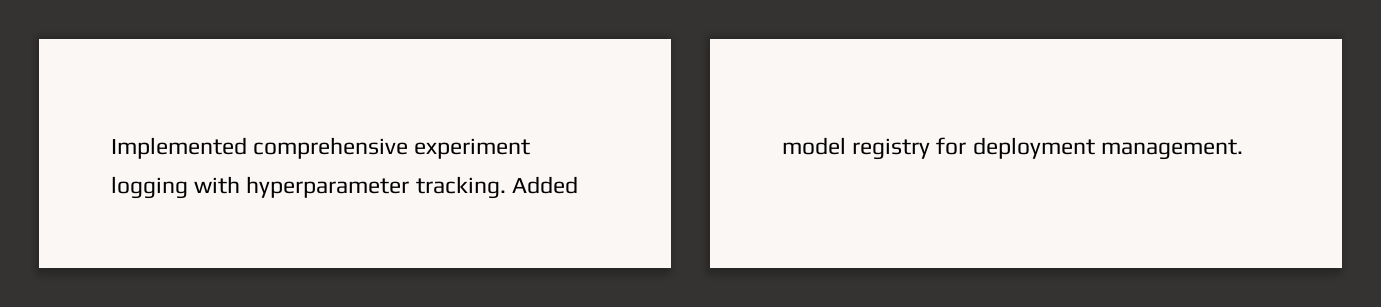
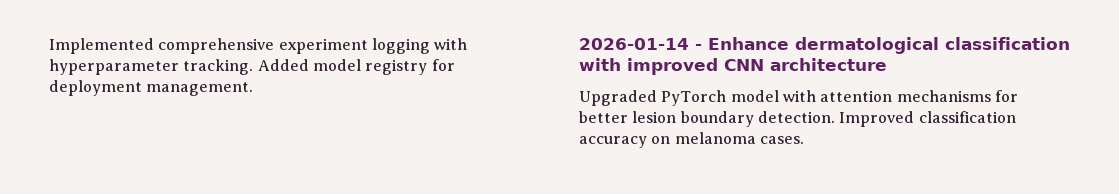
(1243, 149) none -> [579,37,1070,54] [579,58,887,75] [579,90,1018,106] [579,111,1016,127] [579,132,804,148] // 2026-01-14 - Enhance dermatological classification with improved CNN architecture // Upgraded PyTorch model with attention mechanisms for better lesion boundary detection. Improved classification accuracy on melanoma cases.

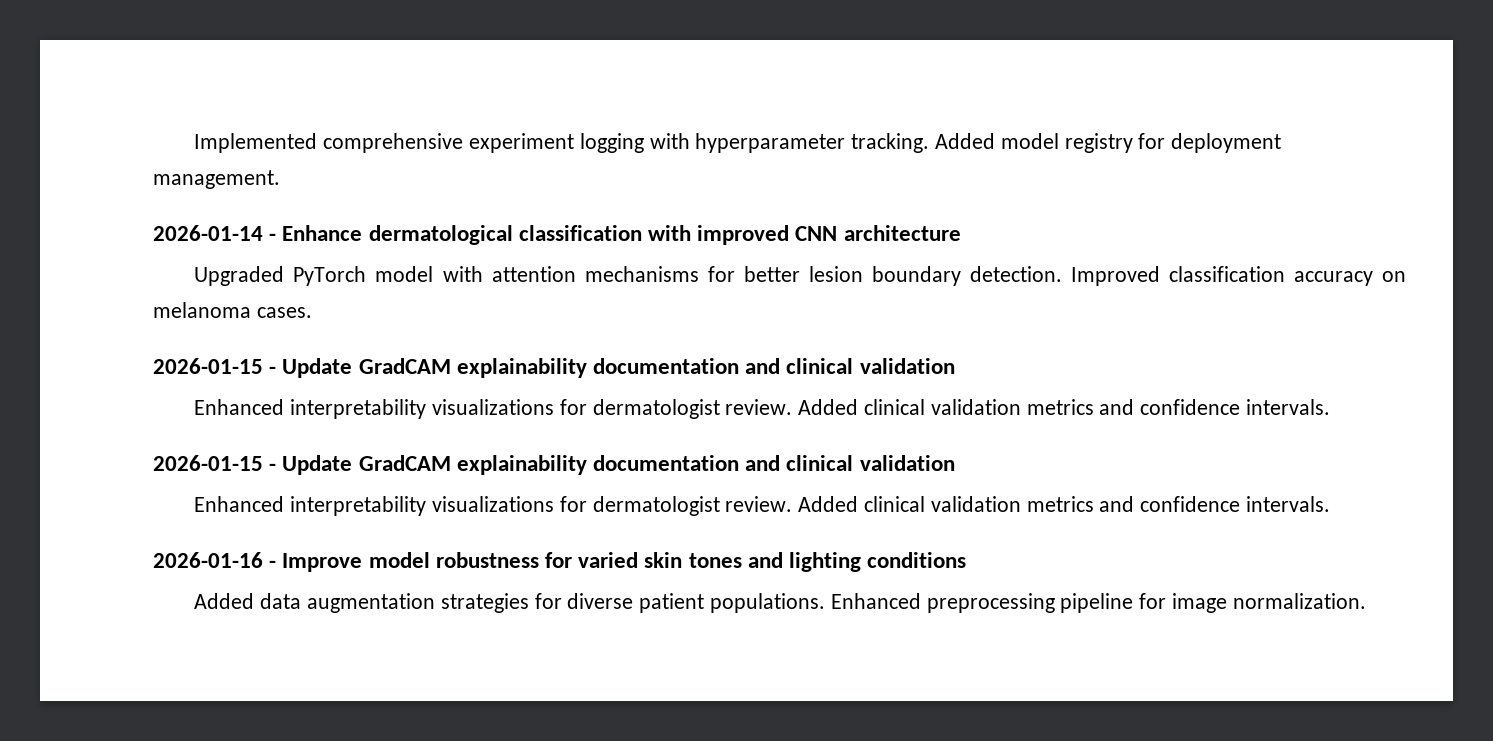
(804, 140) none -> [153,358,955,378] [194,399,1331,419] [153,455,955,475] [194,496,1331,516] [153,552,967,572] [194,593,1366,613] // 2026-01-15 - Update GradCAM explainability documentation and clinical validation // Enhanced interpretability visualizations for dermatologist review. Added clinical validation metrics and confidence intervals. // 2026-01-15 - Update GradCAM explainability documentation and clinical validation // Enhanced interpretability visualizations for dermatologist review. Added clinical validation metrics and confidence intervals. // 2026-01-16 - Improve model robustness for varied skin tones and lighting conditions // Added data augmentation strategies for diverse patient populations. Enhanced preprocessing pipeline for image normalization.

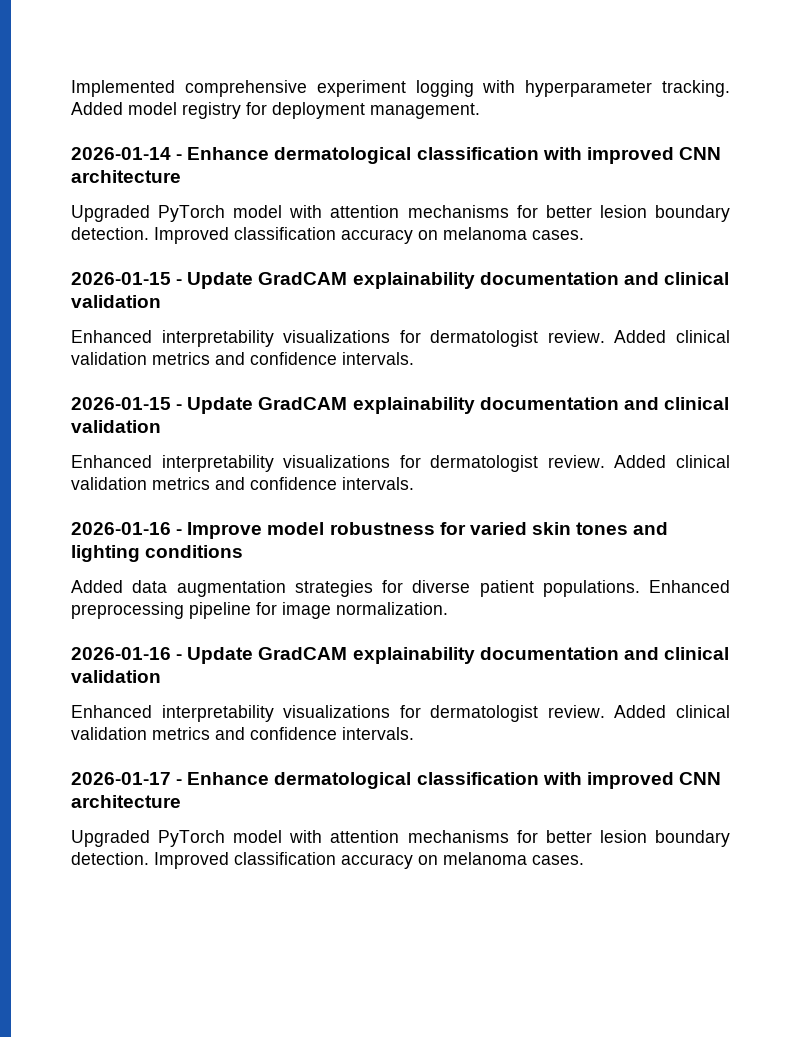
(1366, 601) none -> [71,647,729,664] [71,670,161,683] [71,705,730,722] [71,727,414,740] [71,772,721,789] [71,795,181,808] [71,830,730,847] [71,852,584,869] // 2026-01-16 - Update GradCAM explainability documentation and clinical validation // Enhanced interpretability visualizations for dermatologist review. Added clinical validation metrics and confidence intervals. // 2026-01-17 - Enhance dermatological classification with improved CNN architecture // Upgraded PyTorch model with attention mechanisms for better lesion boundary detection. Improved classification accuracy on melanoma cases.

